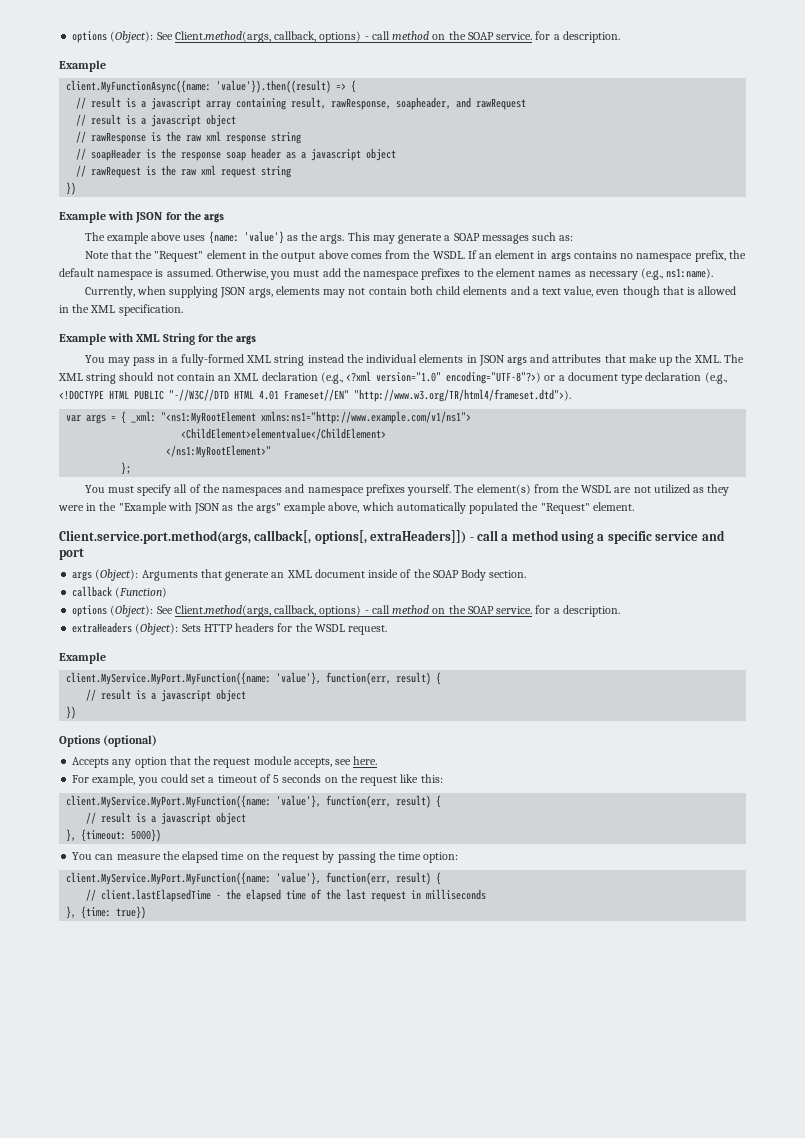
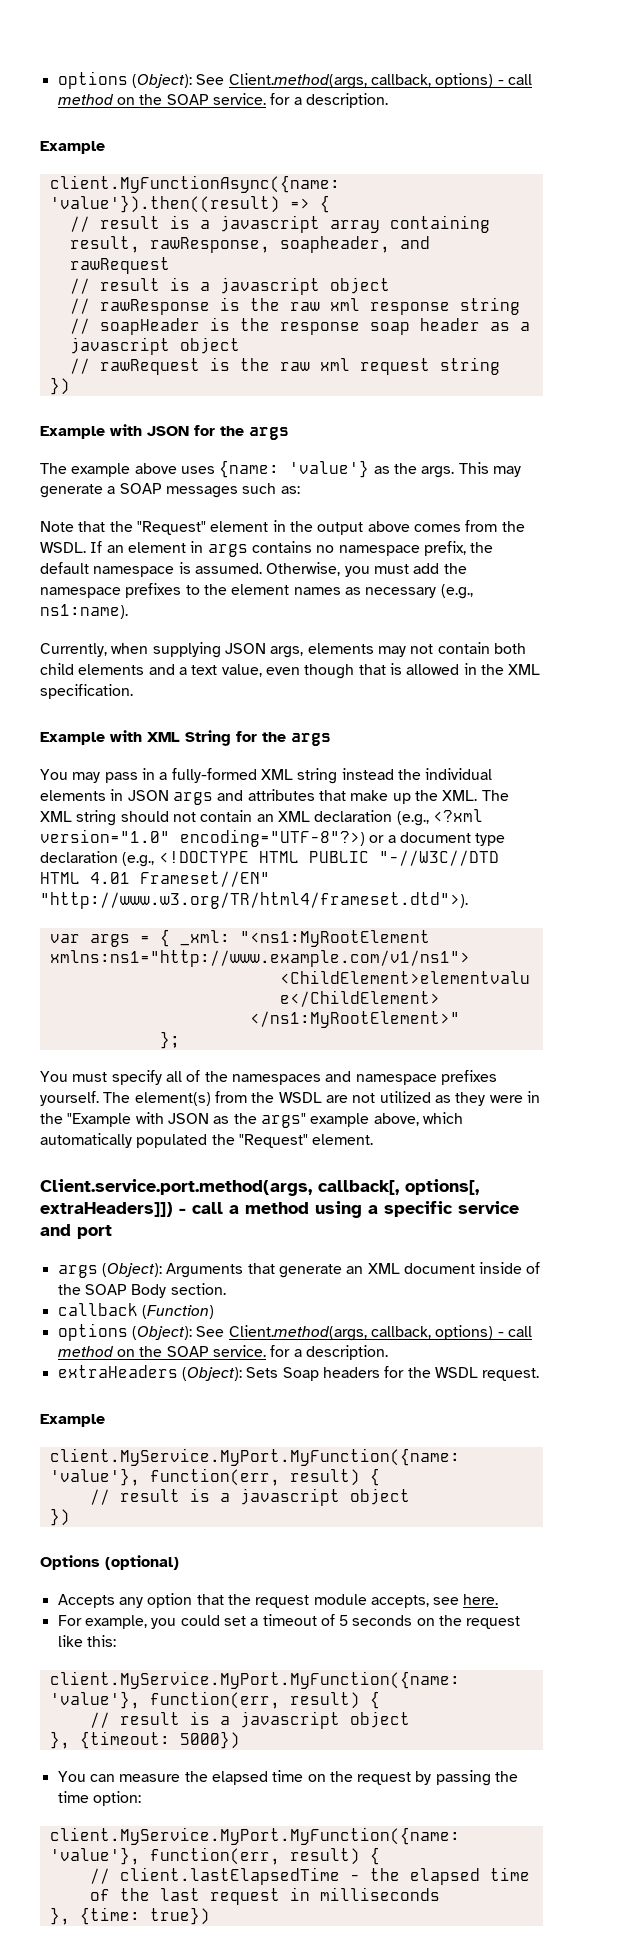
[203,624,233,632] HTTP -> [282,1367,319,1381] Soap

